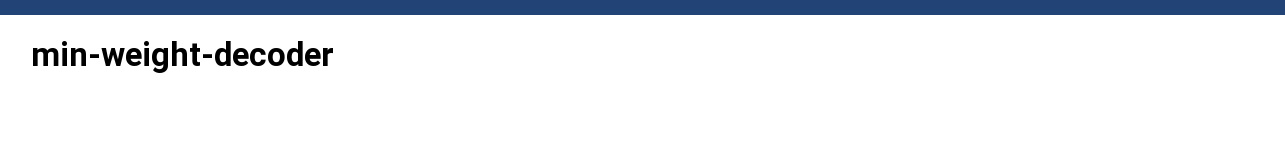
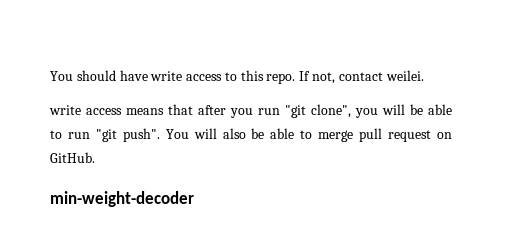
(31, 57) none -> [50,70,424,84] [49,104,452,118] [50,128,452,142] [50,152,95,163] You should have write access to this repo. If not, contact weilei. // write access means that after you run "git clone", you will be able to run "git push". You will also be able to merge pull request on GitHub. //

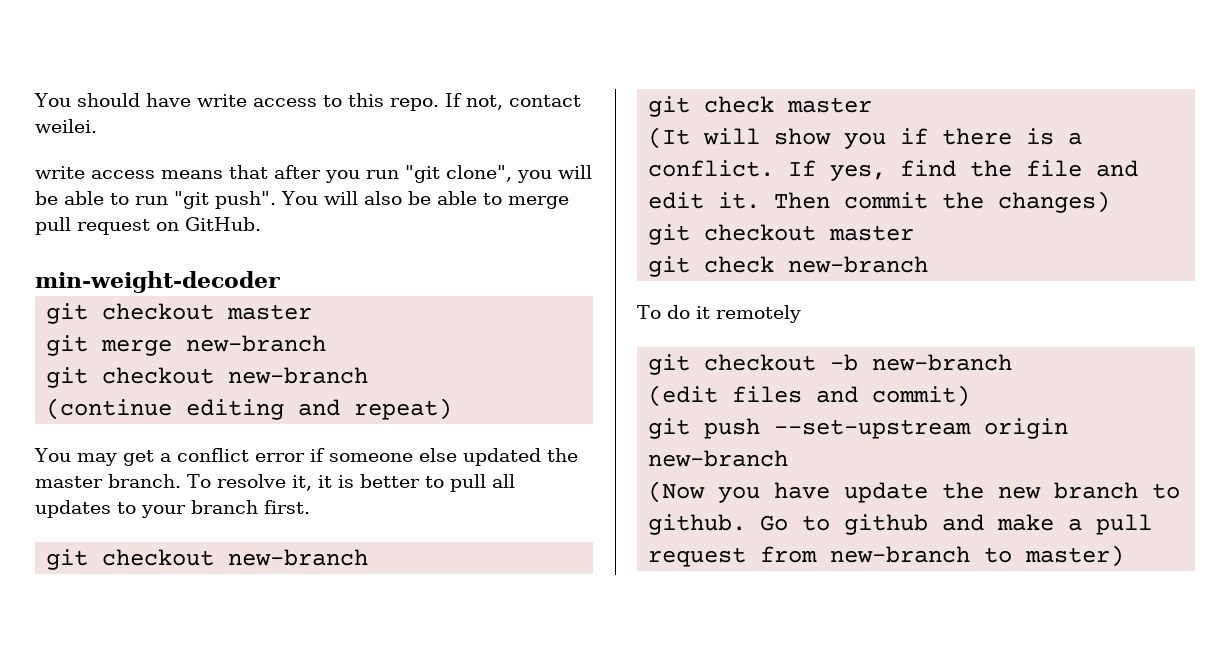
(194, 199) none -> [46,303,313,324] [46,335,327,356] [46,367,369,388] [46,398,453,420] [34,448,578,466] [35,474,515,492] [35,500,310,518] [46,549,369,570] [648,96,873,117] [648,127,1083,149] [648,160,1139,181] [648,191,1111,213] [648,224,915,245] [648,256,929,277] [637,305,801,323] [648,354,1013,375] [648,385,971,407] [648,418,1069,439] [648,450,789,467] [648,481,1181,503] [648,514,1153,535] [648,545,1125,567] // git checkout master // git merge new-branch // git checkout new-branch // (continue editing and repeat) // You may get a conflict error if someone else updated the master branch. To resolve it, it is better to pull all updates to your branch first. // git checkout new-branch // git check master // (It will show you if there is a conflict. If yes, find the file and edit it. Then commit the changes) // git checkout master // git check new-branch // To do it remotely // git checkout -b new-branch // (edit files and commit) // git push --set-upstream origin new-branch // (Now you have update the new branch to github. Go to github and make a pull request from new-branch to master)

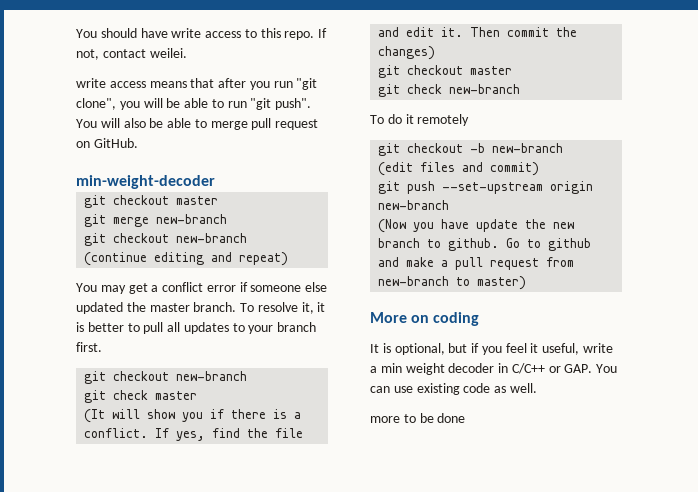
(1125, 556) none -> [370,312,480,326] [370,343,614,355] [370,363,618,375] [370,383,537,395] [370,413,466,423] // More on coding // It is optional, but if you feel it useful, write a min weight decoder in C/C++ or GAP. You can use existing code as well. // more to be done

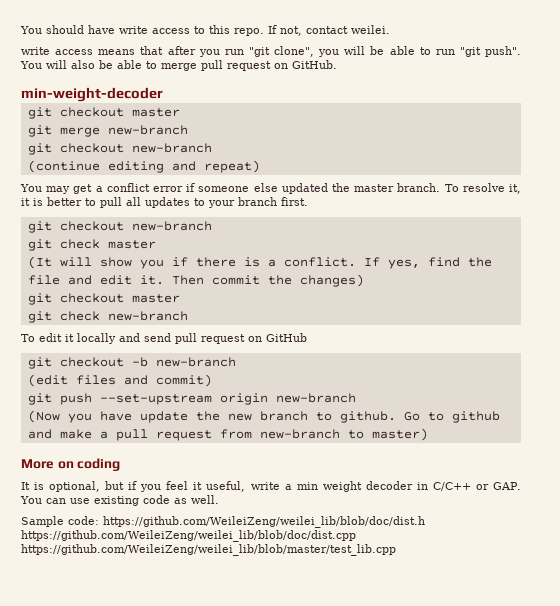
[387,114,470,126] do it remotely -> [39,333,307,344] edit it locally and send pull request on GitHub
[370,413,466,423] more to be done -> [21,516,425,528] [21,530,356,542] [21,544,396,556] Sample code: https://github.com/WeileiZeng/weilei_lib/blob/doc/dist.h https://github.com/WeileiZeng/weilei_lib/blob/doc/dist.cpp https://github.com/WeileiZeng/weilei_lib/blob/master/test_lib.cpp

